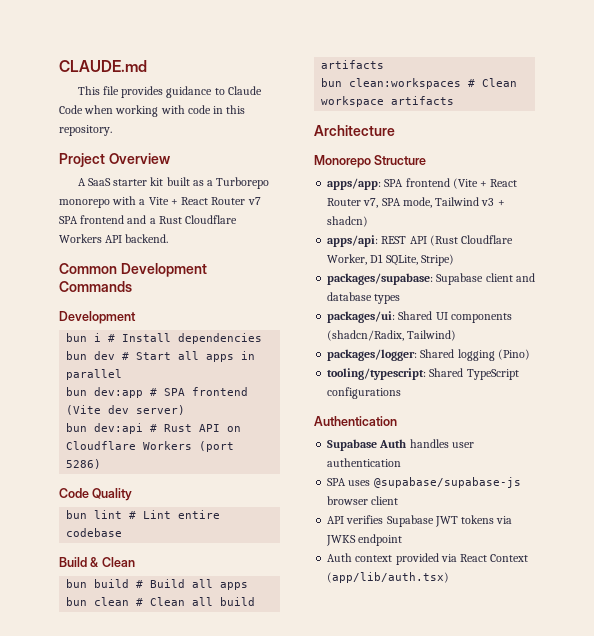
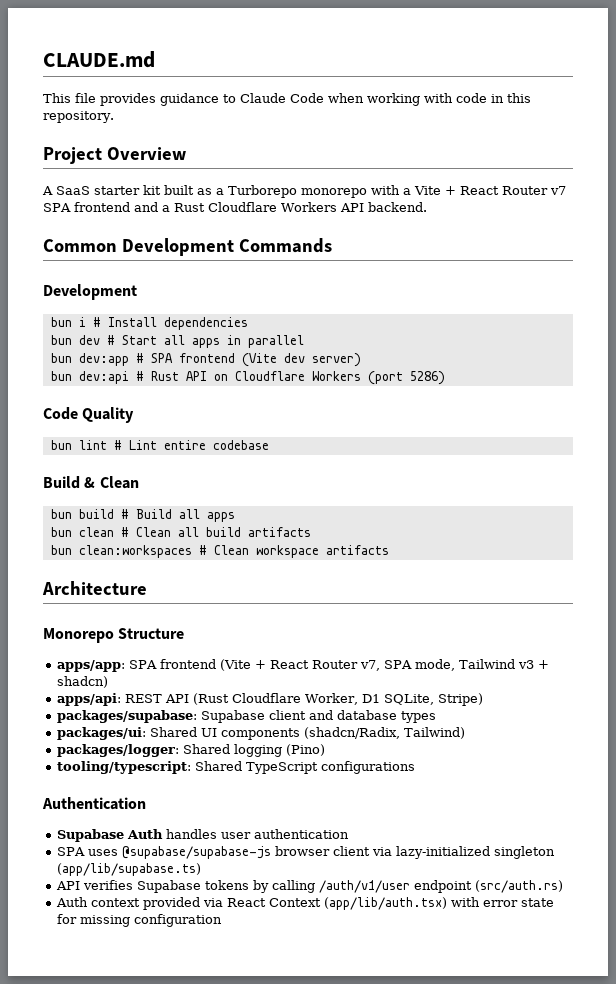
(399, 500) none -> [371,846,555,859] [56,863,201,876] via lazy-initialized singleton (app/lib/supabase.ts)
[434,515,513,527] [326,535,357,546] JWT tokens via JWKS -> [204,880,410,893] tokens by calling /auth/v1/user
(403, 540) none -> [474,880,563,893] (src/auth.rs)
(450, 577) none -> [450,897,554,907] [56,914,222,927] with error state for missing configuration

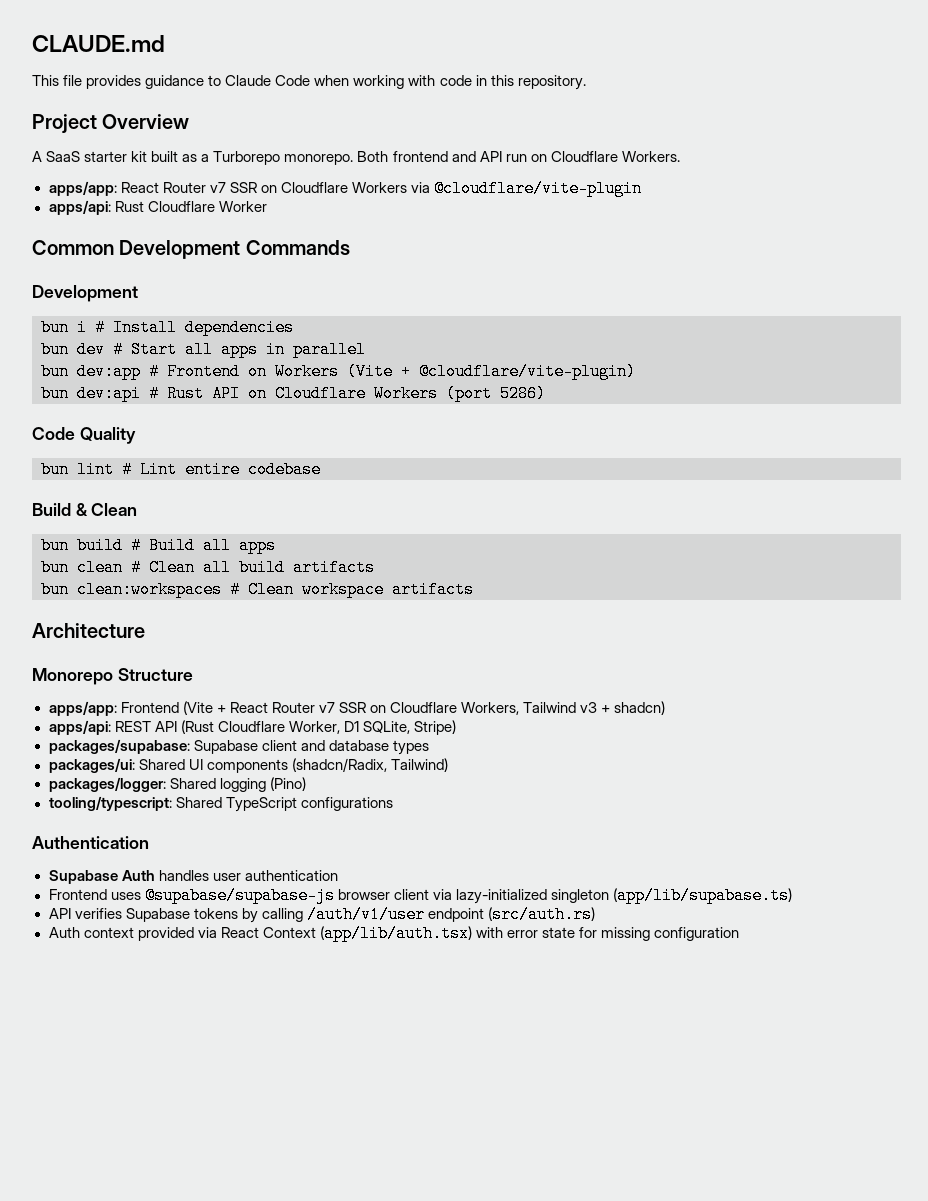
[301,185,566,198] [43,202,427,212] monorepo with a Vite + React Router v7 SPA frontend and a Rust Cloudflare Workers API backend. -> [284,151,680,165] [48,180,642,197] [48,200,267,215] monorepo. Both frontend and API run on Cloudflare Workers. // apps/app: React Router v7 SSR on Cloudflare Workers via @cloudflare/vite-plugin // apps/api: Rust Cloudflare Worker
[150,353,361,367] SPA frontend (Vite dev server) -> [167,363,636,380] Frontend on Workers (Vite + @cloudflare/vite-plugin)
[128,659,216,669] SPA frontend -> [120,702,179,713] Frontend
[359,659,455,671] v7, SPA mode, -> [318,702,520,715] v7 SSR on Cloudflare Workers,
[56,847,85,856] SPA -> [48,889,107,900] Frontend

